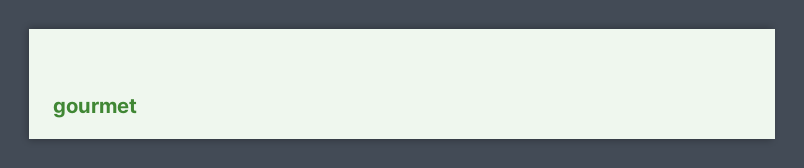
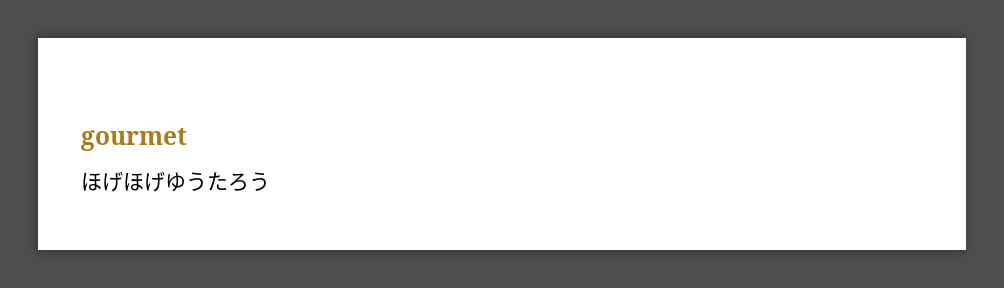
(137, 108) none -> [81,171,270,192] // ほげほげゆうたろう

